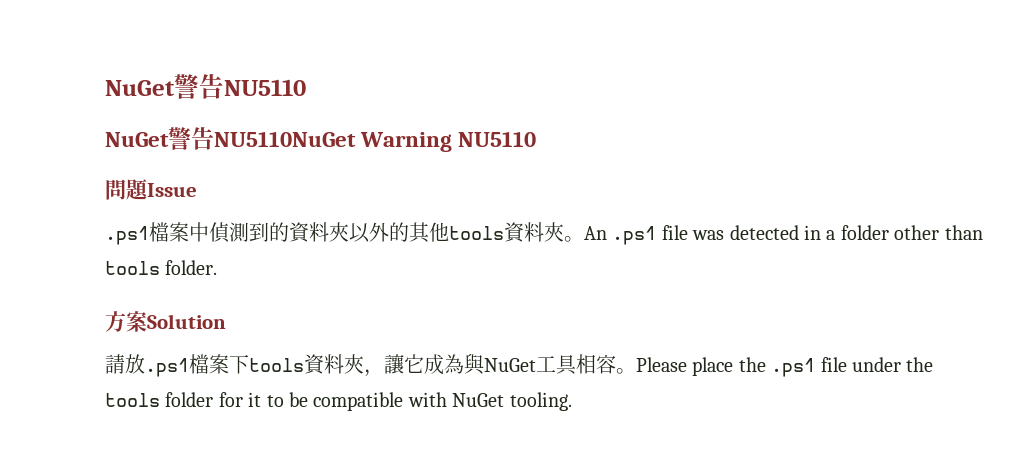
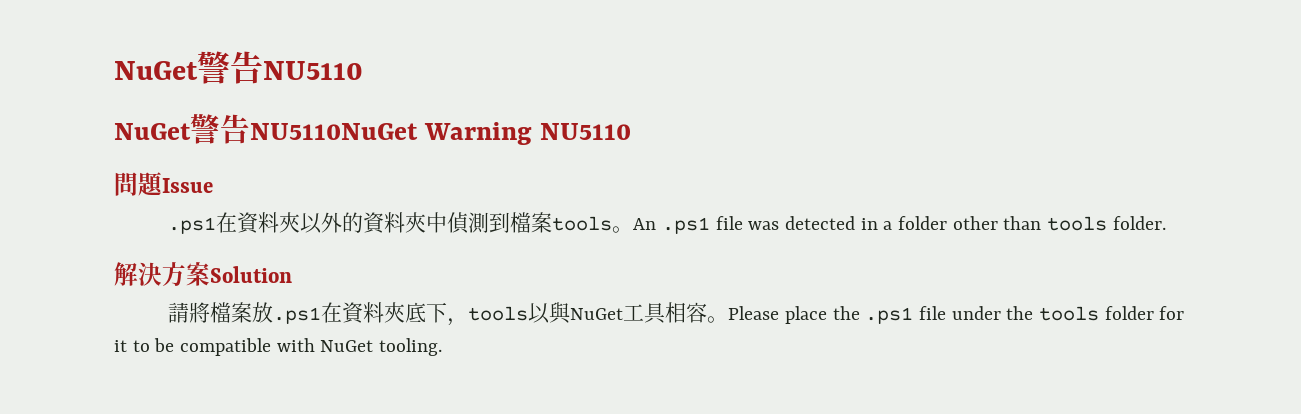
[149,222,564,243] 檔案中偵測到的資料夾以外的其他tools資料夾 -> [216,212,613,234] 在資料夾以外的資料夾中偵測到檔案tools
(218, 267) none -> [114,262,162,286] 解決
[125,354,464,377] 放.ps1檔案下tools資料夾，讓它成為 -> [189,302,551,326] 將檔案放.ps1在資料夾底下，tools以

